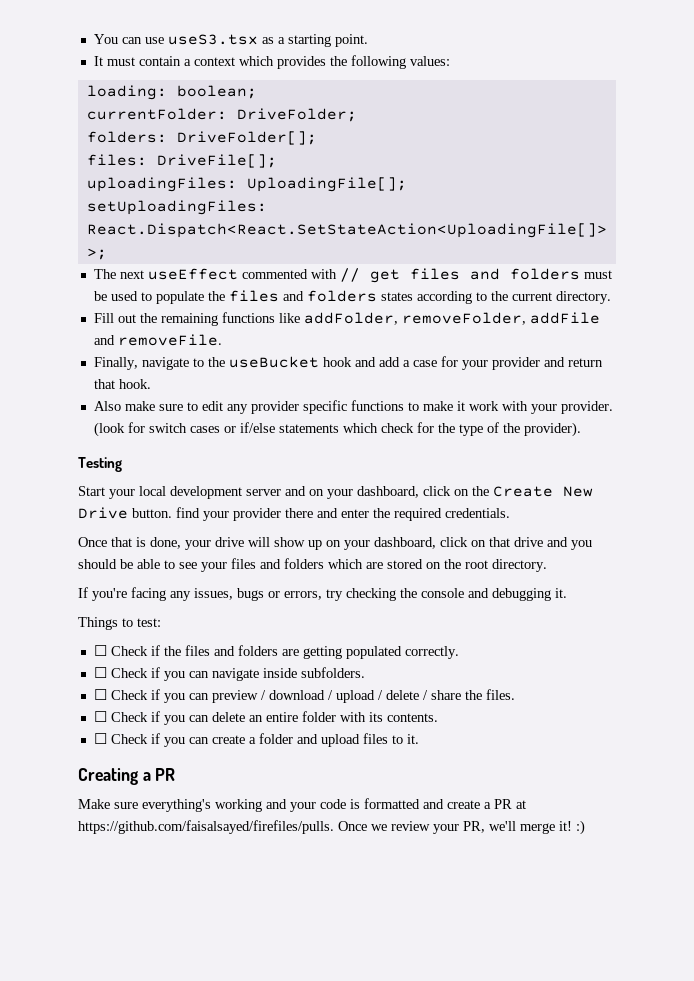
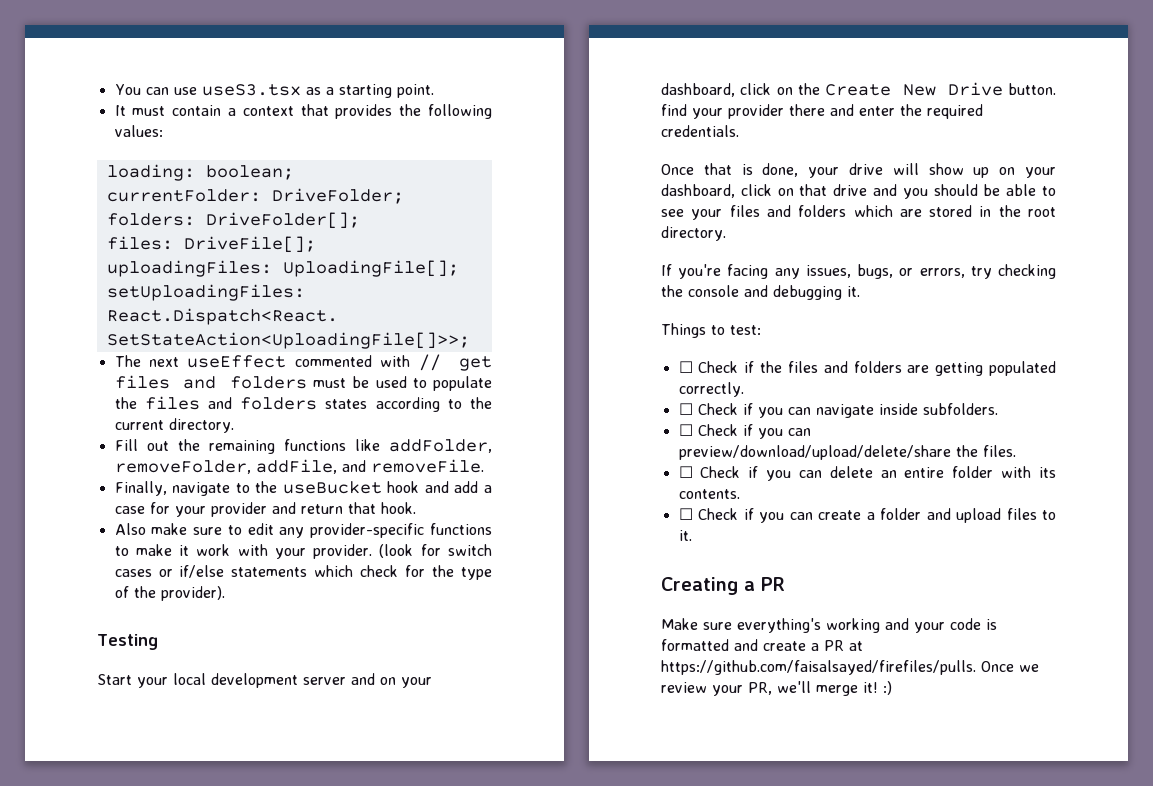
[238,56,274,66] which -> [300,104,329,116] that
[529,312,600,324] addFile -> [255,459,337,474] addFile,
[250,400,347,414] provider specific -> [310,523,425,538] provider-specific
[426,562,441,569] on -> [979,206,992,217] in
[237,588,264,601] bugs -> [857,264,894,279] bugs,
[211,690,461,703] preview / download / upload / delete / share -> [678,445,951,460] preview/download/upload/delete/share

